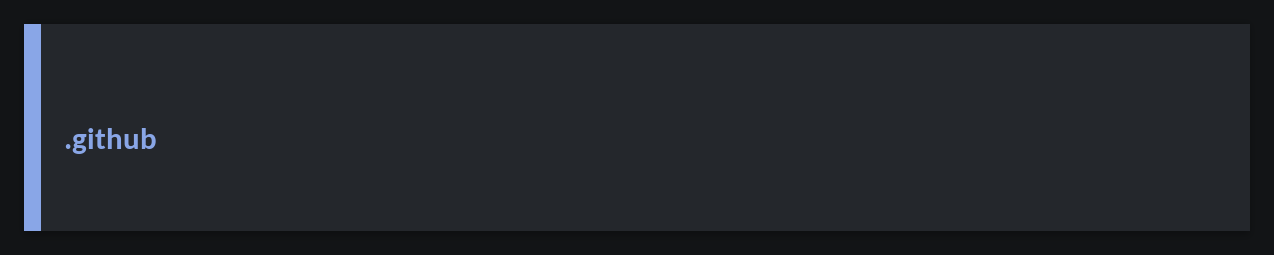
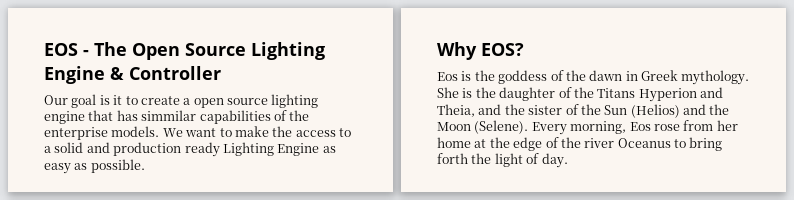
[64,128,157,154] .github -> [44,42,325,60] [44,66,221,84] [44,94,319,108] [44,110,310,124] [44,126,351,140] [44,142,336,157] [44,159,145,174] [437,42,524,60] [437,70,750,85] [437,87,723,102] [437,104,730,118] [437,120,738,135] [437,137,723,151] [437,153,568,168] EOS - The Open Source Lighting Engine & Controller // Our goal is it to create a open source lighting engine that has simmilar capabilities of the enterprise models. We want to make the access to a solid and production ready Lighting Engine as easy as possible. // Why EOS? // Eos is the goddess of the dawn in Greek mythology. She is the daughter of the Titans Hyperion and Theia, and the sister of the Sun (Helios) and the Moon (Selene). Every morning, Eos rose from her home at the edge of the river Oceanus to bring forth the light of day.

